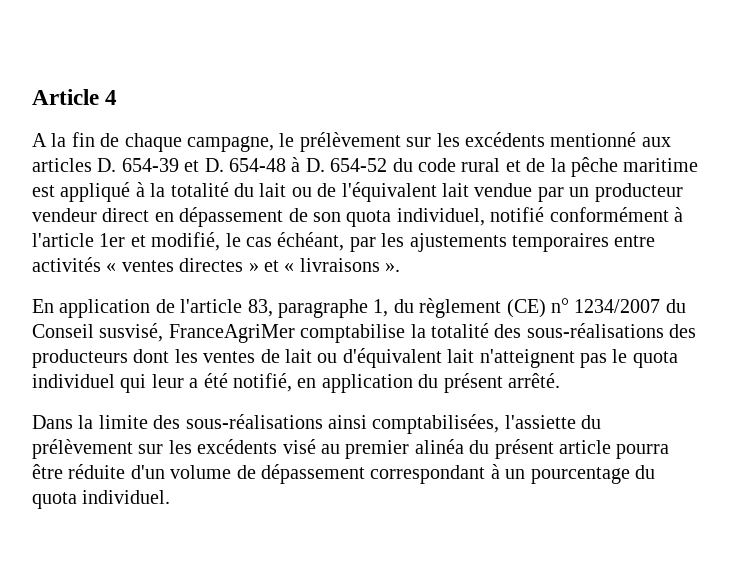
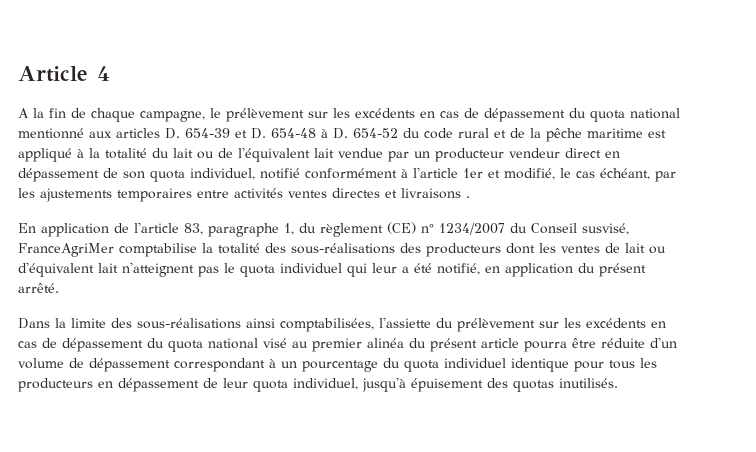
(545, 139) none -> [420,108,680,122] en cas de dépassement du quota national
[106,263,117,272] « -> (283, 193) none
[248,258,401,272] » et « livraisons ». -> [385,188,470,199] et livraisons .
(278, 446) none -> [651,321,666,328] [18,338,258,352] en cas de dépassement du quota national
[82,490,171,504] individuel. -> [444,358,657,372] [18,377,618,392] individuel identique pour tous les producteurs en dépassement de leur quota individuel, jusqu'à épuisement des quotas inutilisés.

